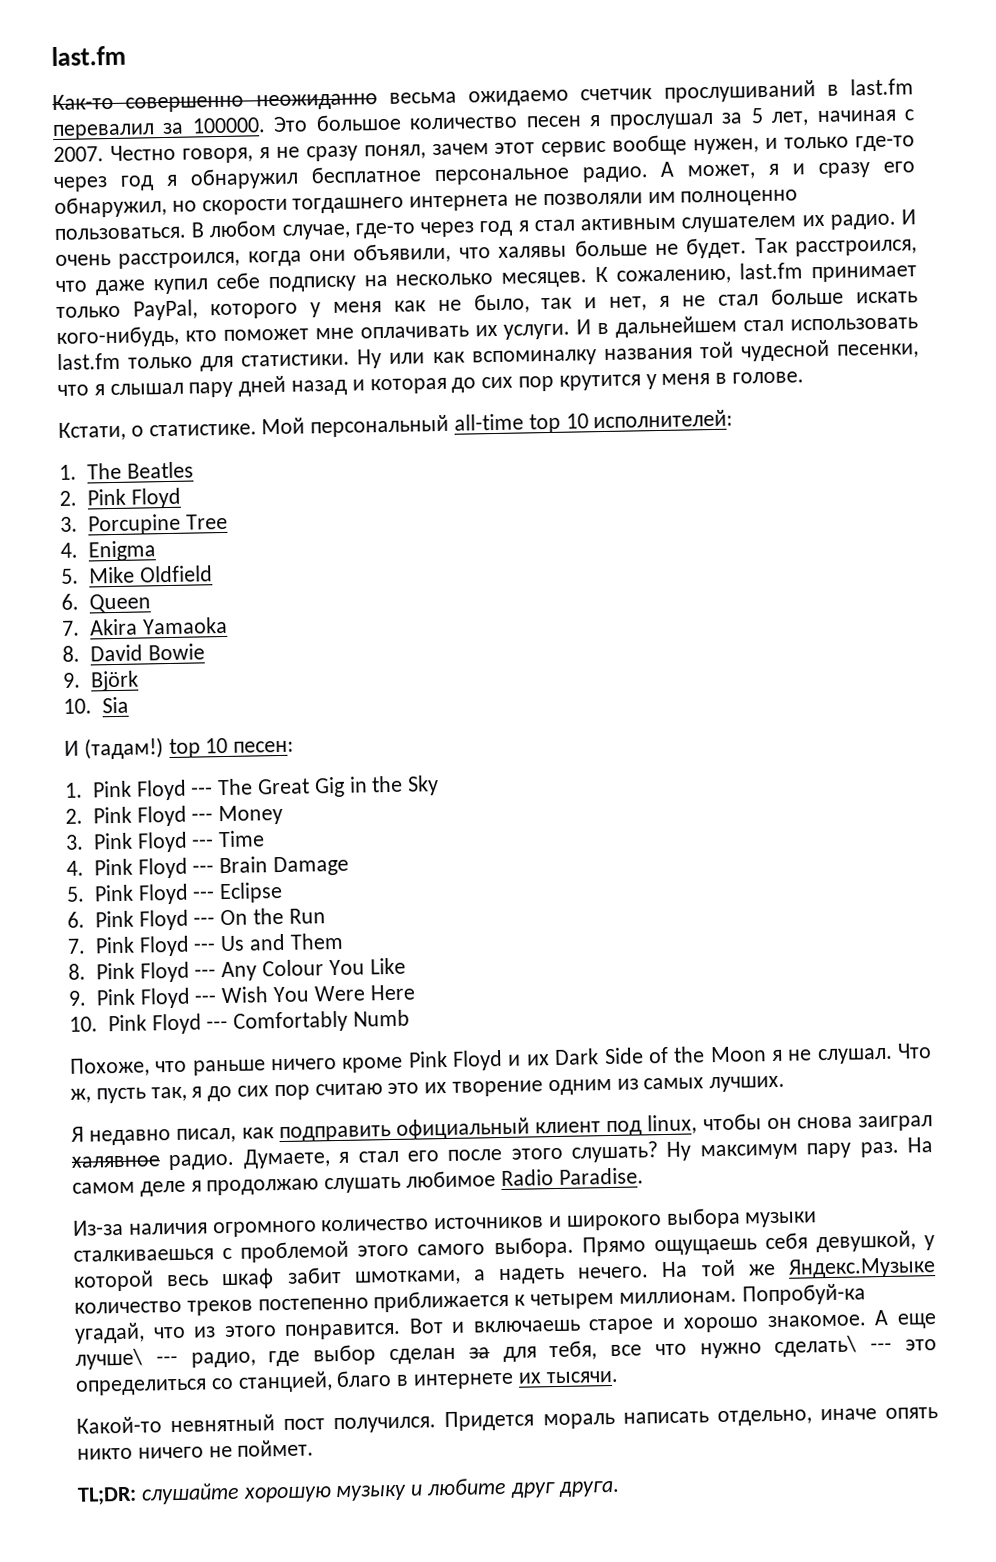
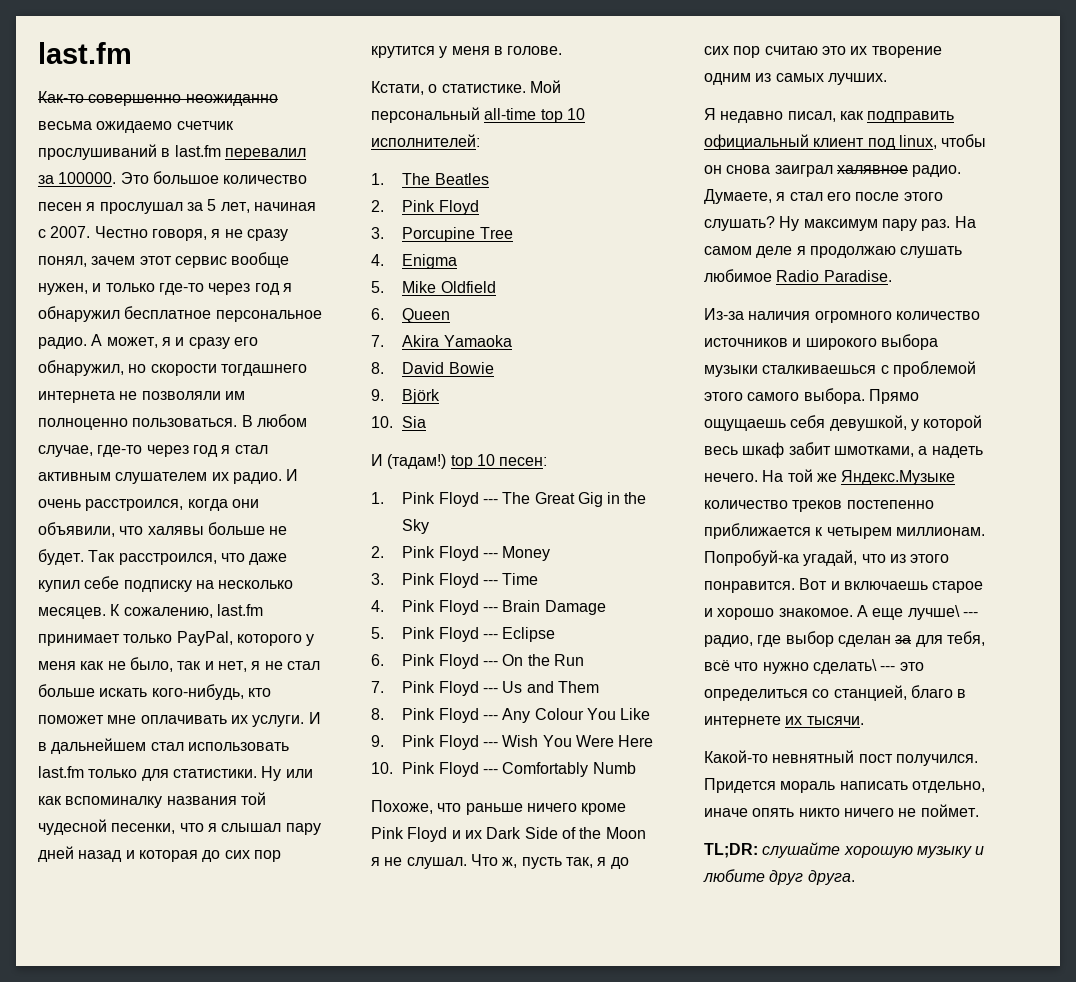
[610,1344,643,1357] все -> [704,660,730,671] всё

